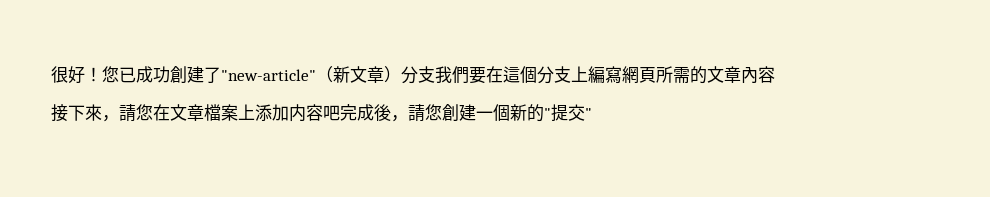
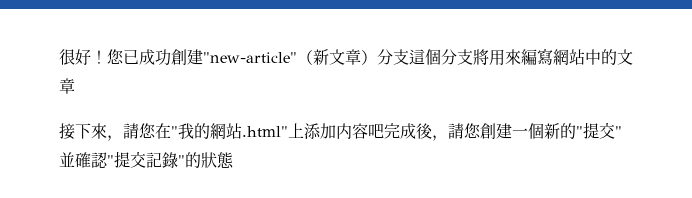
[204,67,221,83] 了 -> (203, 57) none
[435,66,690,84] 我們要在這個分支上編寫網頁所需 -> [409,48,601,66] 這個分支將用來編寫網站中
[741,66,775,84] 內容 -> (75, 86) none
[170,104,238,121] 文章檔案 -> [171,123,288,140] "我的網站.html"
(592, 113) none -> [59,151,234,168] 並確認"提交記錄"的狀態

